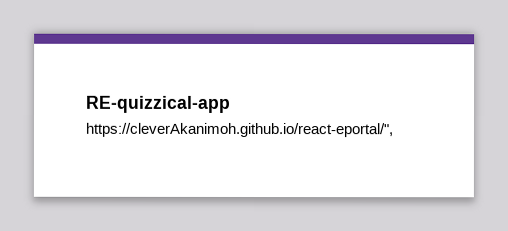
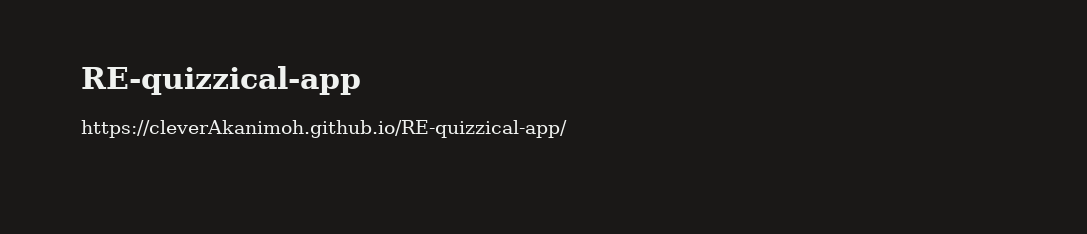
[85,122,393,138] https://cleverAkanimoh.github.io/react-eportal/", -> [81,120,567,138] https://cleverAkanimoh.github.io/RE-quizzical-app/

